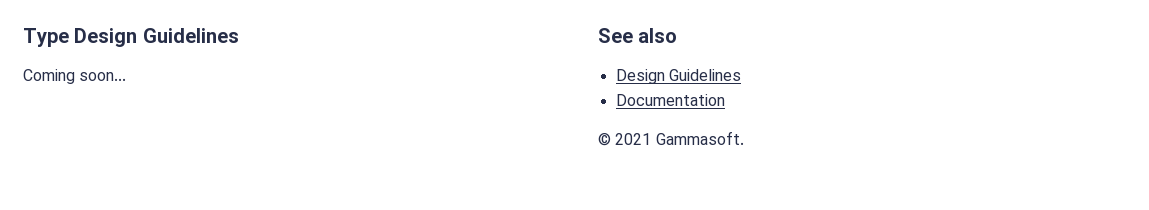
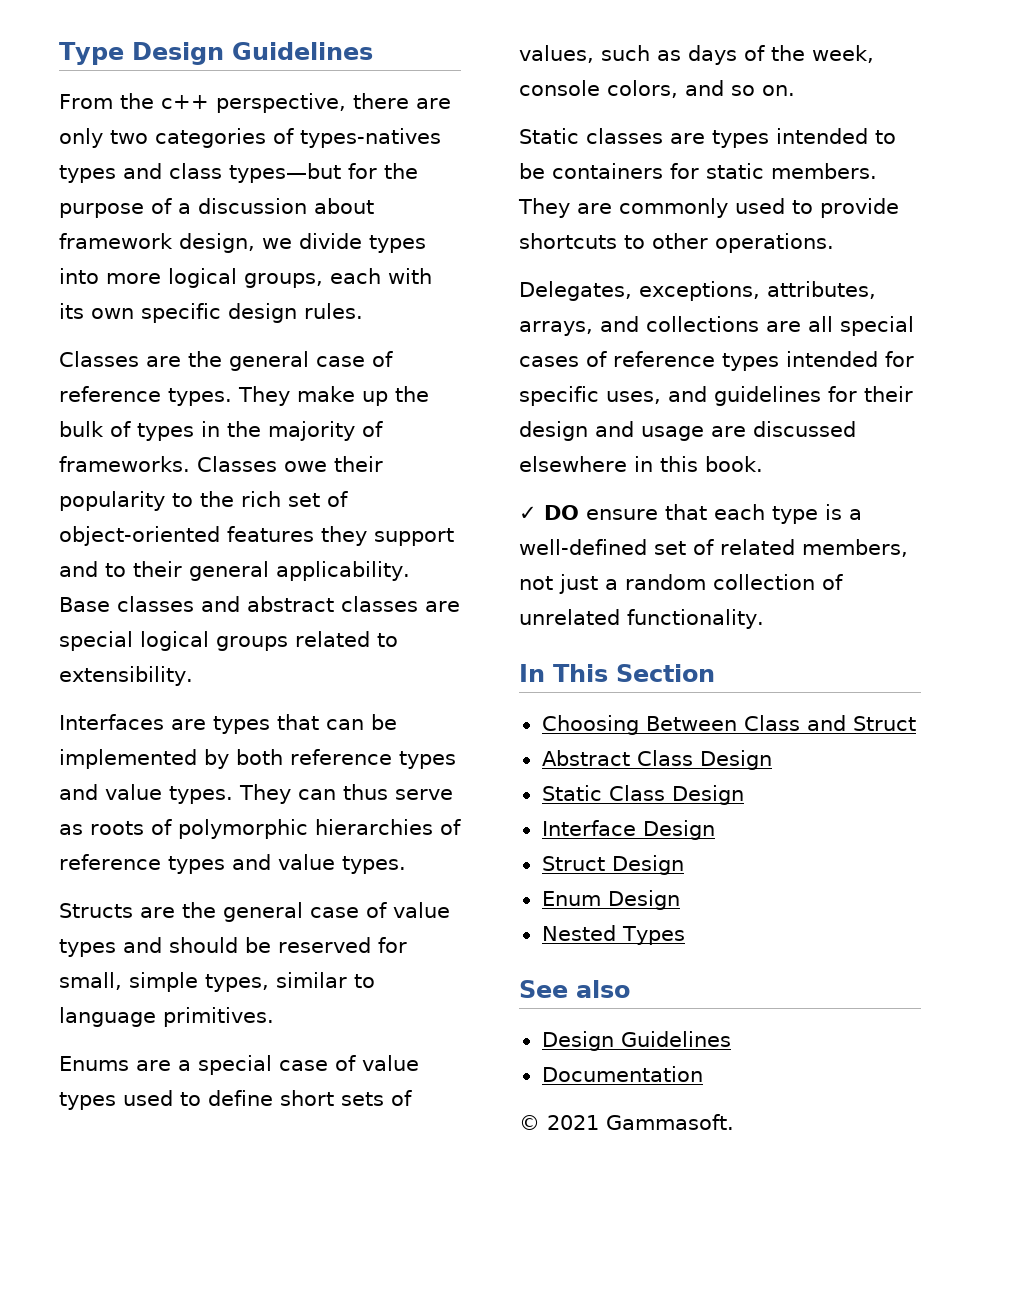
[23,69,127,84] Coming soon... -> [59,93,451,113] [59,128,441,148] [59,163,418,183] [59,198,374,218] [59,233,426,253] [59,268,432,288] [59,303,363,323] [59,351,393,371] [59,386,429,406] [59,421,383,441] [59,456,383,472] [59,491,348,511] [59,526,454,546] [59,561,410,581] [59,596,460,612] [59,631,398,651] [59,666,193,686] [59,714,397,734] [59,749,456,769] [59,784,453,804] [59,819,461,839] [59,854,406,874] [59,902,450,922] [59,937,407,957] [59,972,375,992] [59,1007,274,1027] [59,1055,419,1075] [59,1090,412,1110] [519,45,874,65] [519,80,795,98] [519,128,896,148] [519,163,877,179] [518,198,899,218] [519,233,834,253] [519,281,876,301] [519,316,914,336] [519,351,914,371] [519,386,913,406] [519,421,856,441] [519,456,763,472] [519,504,862,524] [519,539,908,557] [519,574,843,594] [519,609,764,629] [519,664,715,682] [541,715,916,735] [541,750,772,770] [541,785,744,805] [541,820,715,840] [541,855,684,875] [541,890,680,910] [541,925,685,945] From the c++ perspective, there are only two categories of types-natives types and class types—but for the purpose of a discussion about framework design, we divide types into more logical groups, each with its own specific design rules. // Classes are the general case of reference types. They make up the bulk of types in the majority of frameworks. Classes owe their popularity to the rich set of object-oriented features they support and to their general applicability. Base classes and abstract classes are special logical groups related to extensibility. // Interfaces are types that can be implemented by both reference types and value types. They can thus serve as roots of polymorphic hierarchies of reference types and value types. // Structs are the general case of value types and should be reserved for small, simple types, similar to language primitives. // Enums are a special case of value types used to define short sets of values, such as days of the week, console colors, and so on. // Static classes are types intended to be containers for static members. They are commonly used to provide shortcuts to other operations. // Delegates, exceptions, attributes, arrays, and collections are all special cases of reference types intended for specific uses, and guidelines for their design and usage are discussed elsewhere in this book. // ✓ DO ensure that each type is a well-defined set of related members, not just a random collection of unrelated functionality. // In This Section // Choosing Between Class and Struct // Abstract Class Design // Static Class Design // Interface Design // Struct Design // Enum Design // Nested Types

